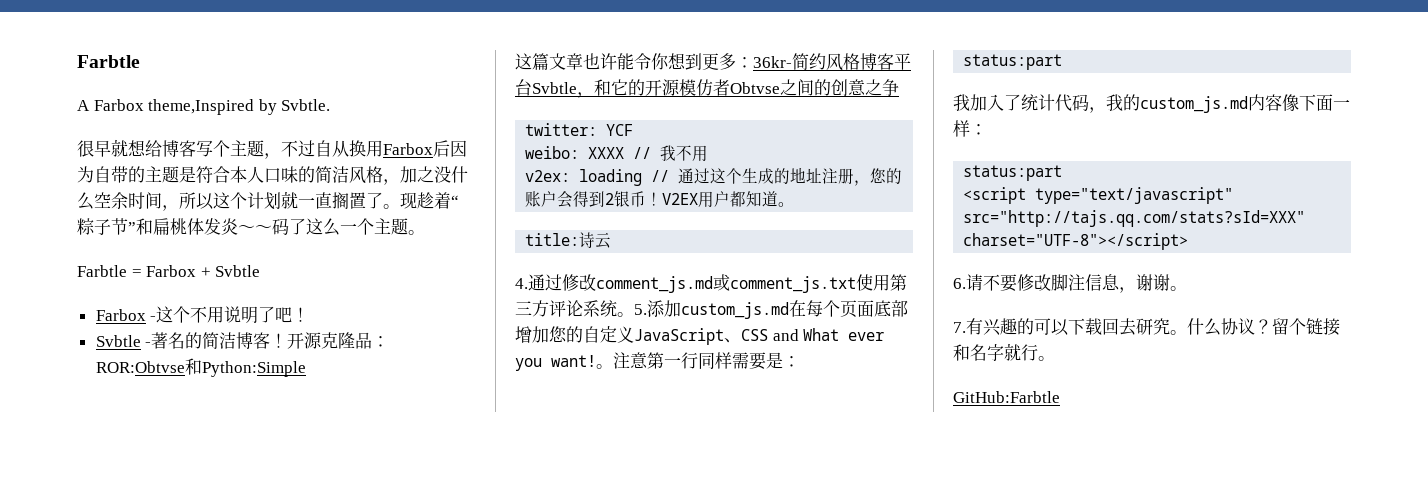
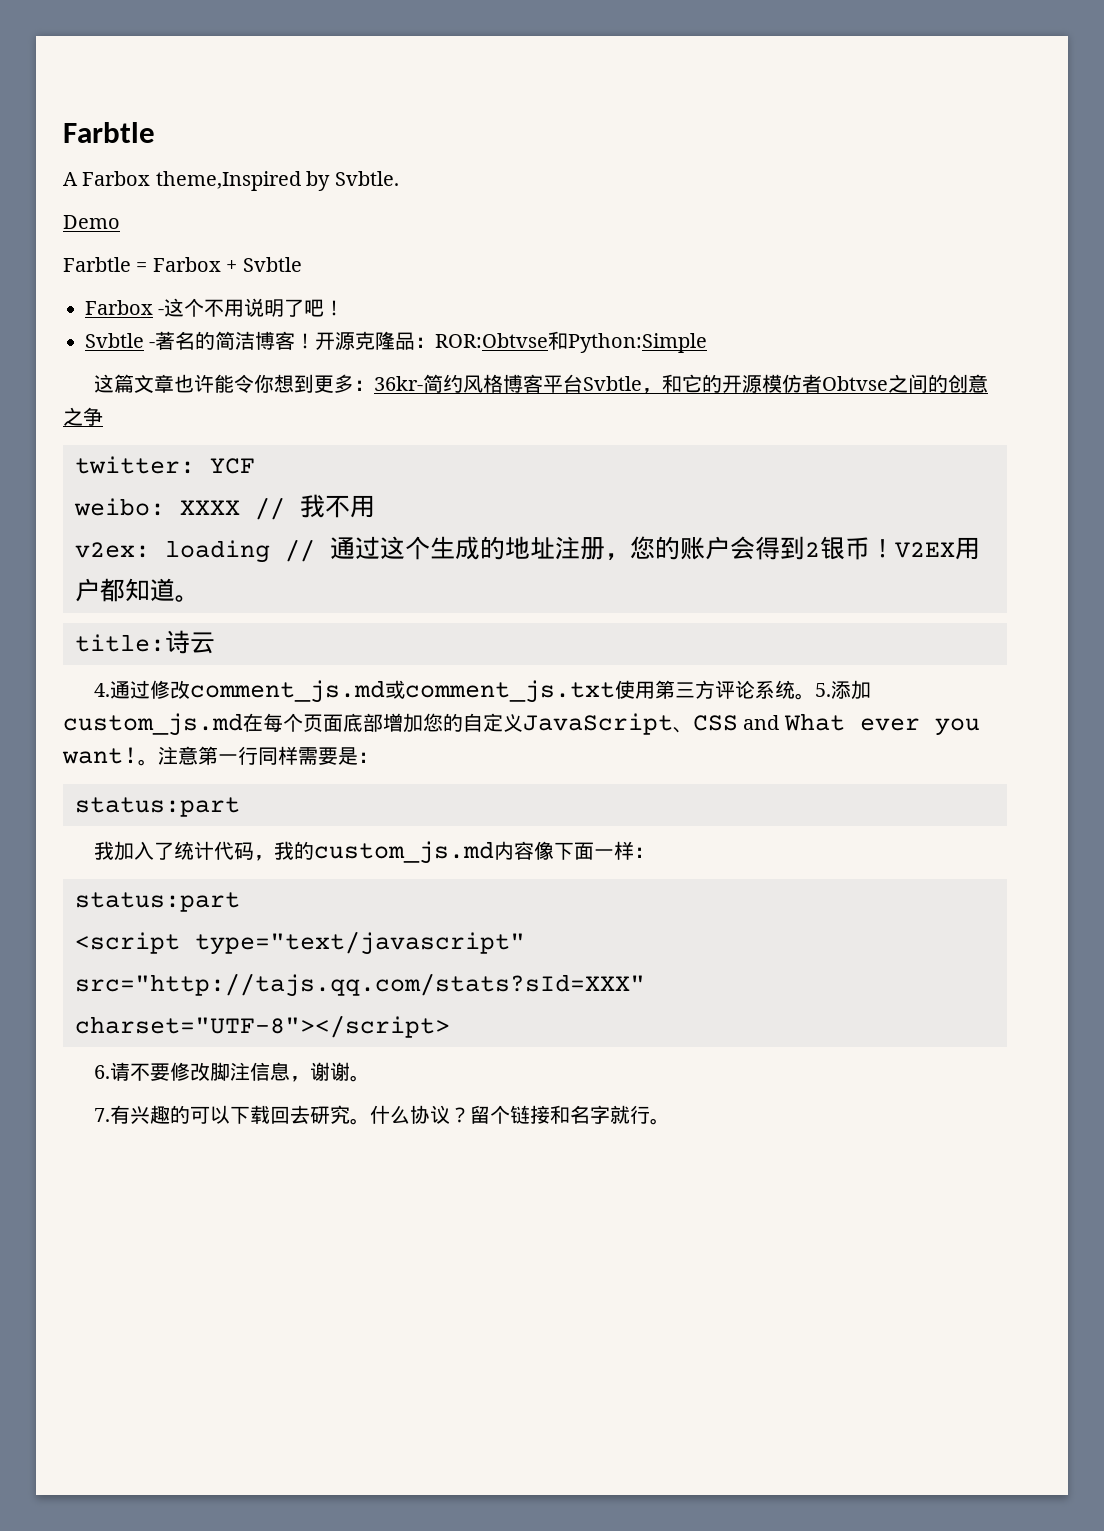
[77,139,467,159] [77,166,468,185] [77,191,459,211] [77,218,425,236] 很早就想给博客写个主题，不过自从换用Farbox后因为自带的主题是符合本人口味的简洁风格，加之没什么空余时间，所以这个计划就一直搁置了。现趁着“粽子节”和扁桃体发炎～～码了这么一个主题。 -> [63,215,120,229] Demo
[953,391,1060,403] // GitHub:Farbtle -> (671, 1121) none

